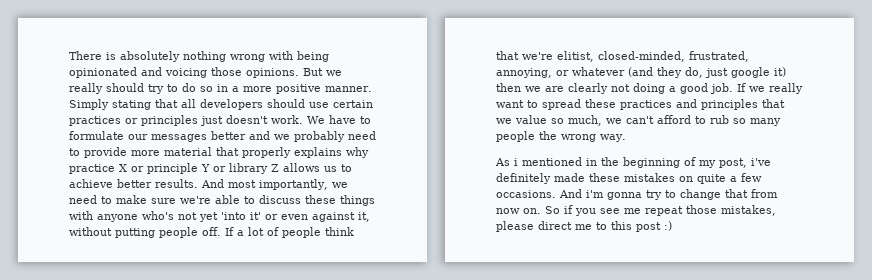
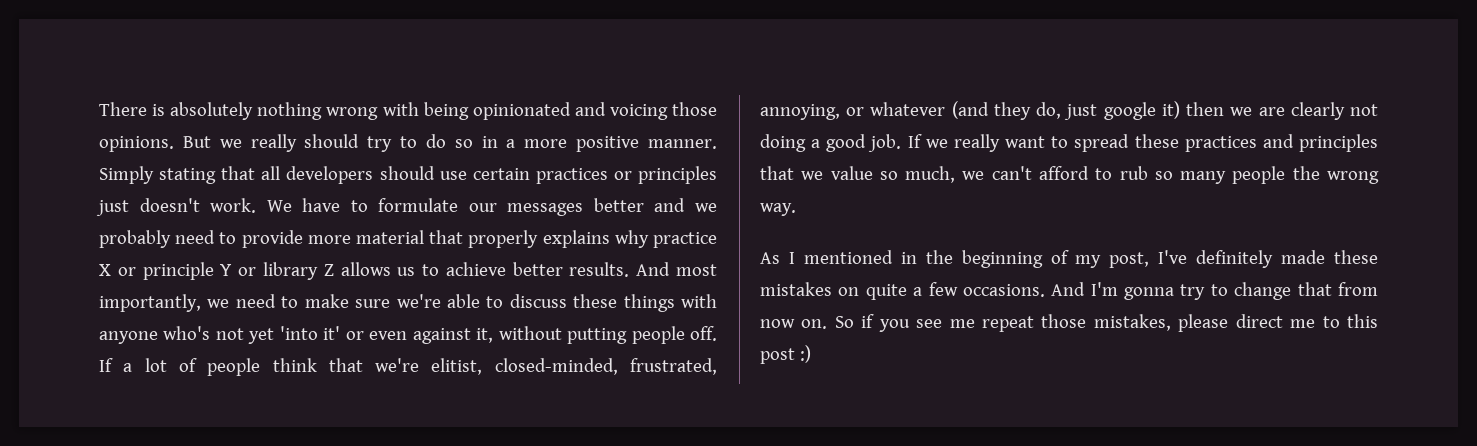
[514,158,518,166] i -> [788,252,795,264] I
[751,158,771,166] i've -> [1158,250,1188,264] I've
[586,190,604,198] i'm -> [1090,282,1118,296] I'm

